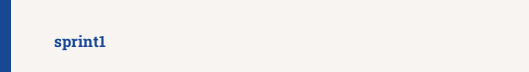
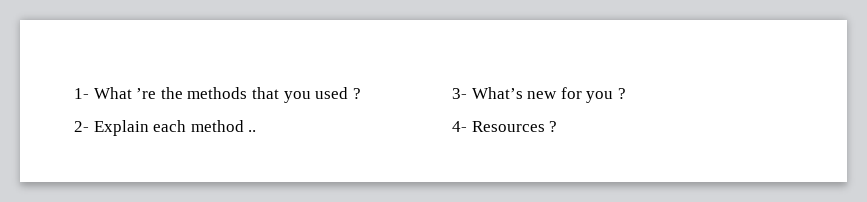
[54,35,106,51] sprint1 -> [74,87,361,103] [74,120,257,136] [452,87,626,103] [452,121,558,132] 1- What ’re the methods that you used ? // 2- Explain each method .. // 3- What’s new for you ? // 4- Resources ?

